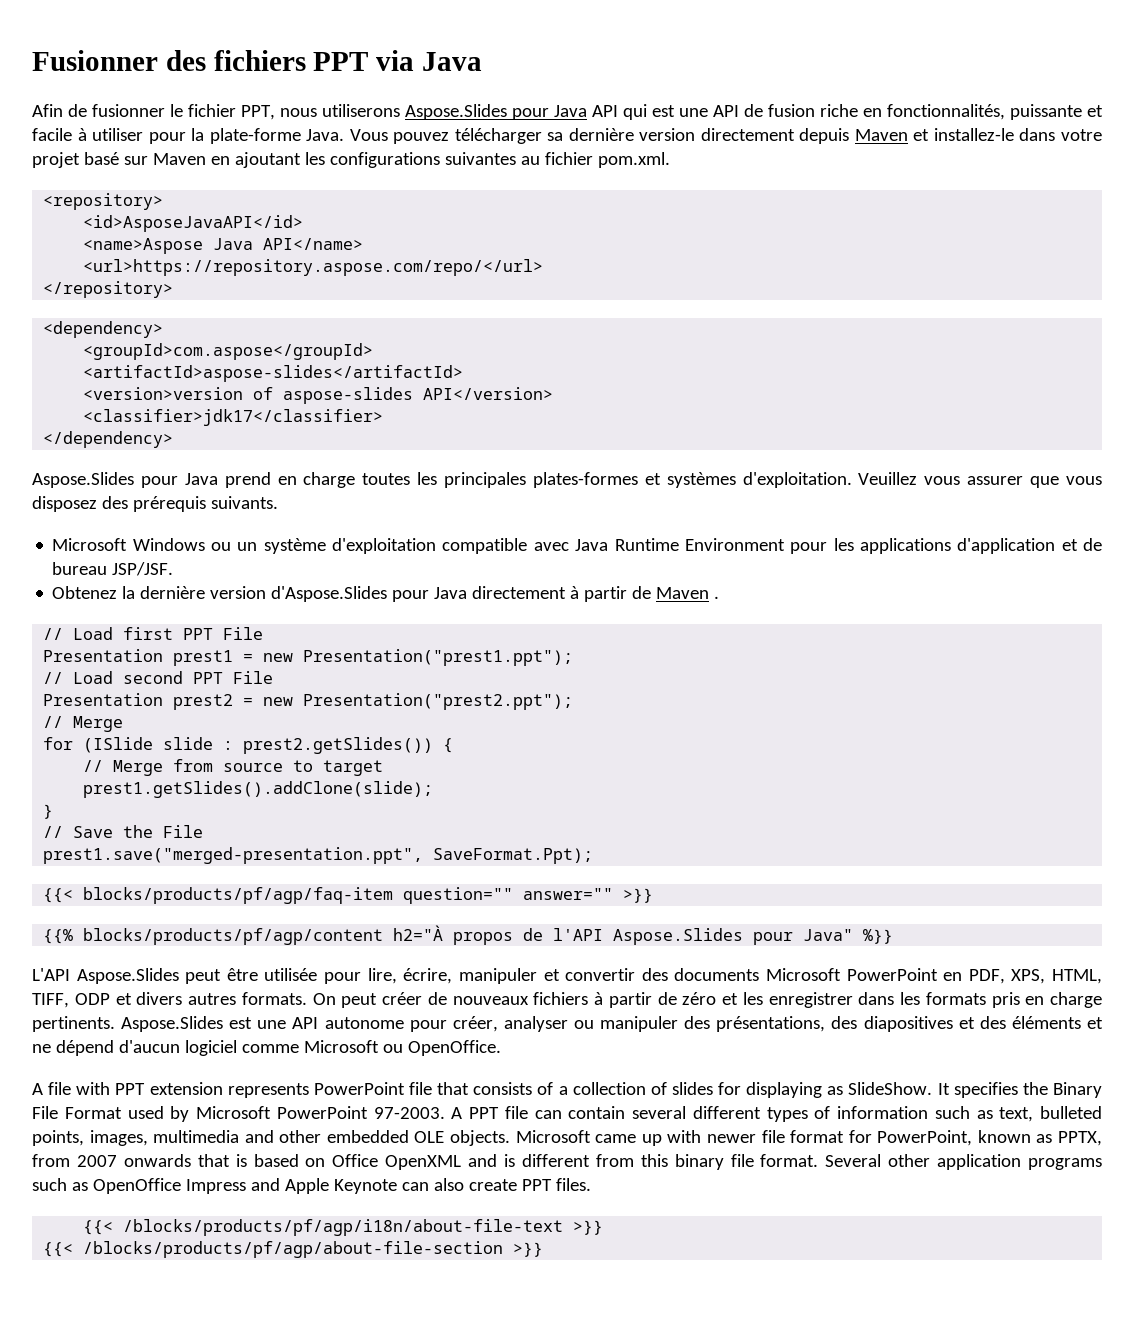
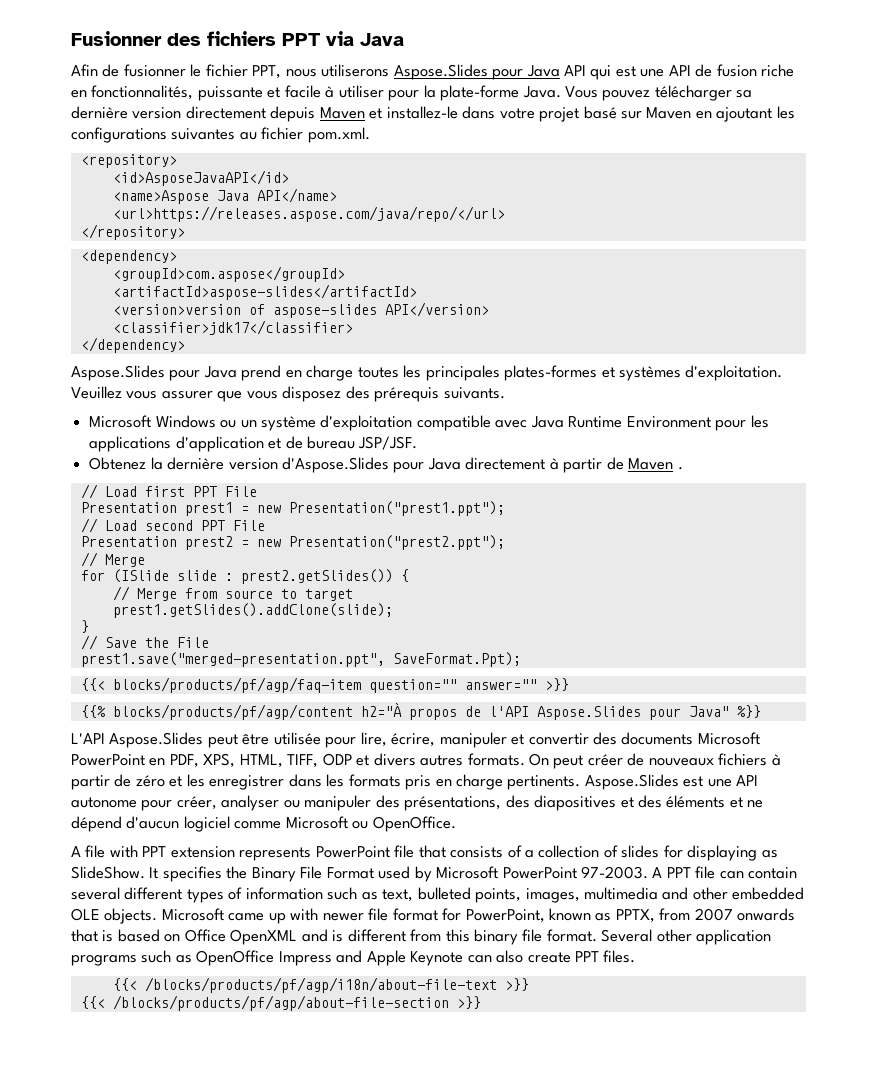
[83,259,544,276] <url>https://repository.aspose.com/repo/</url> -> [112,206,505,222] <url>https://releases.aspose.com/java/repo/</url>

